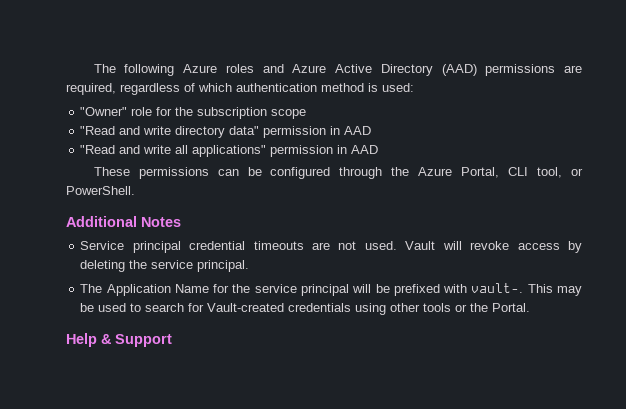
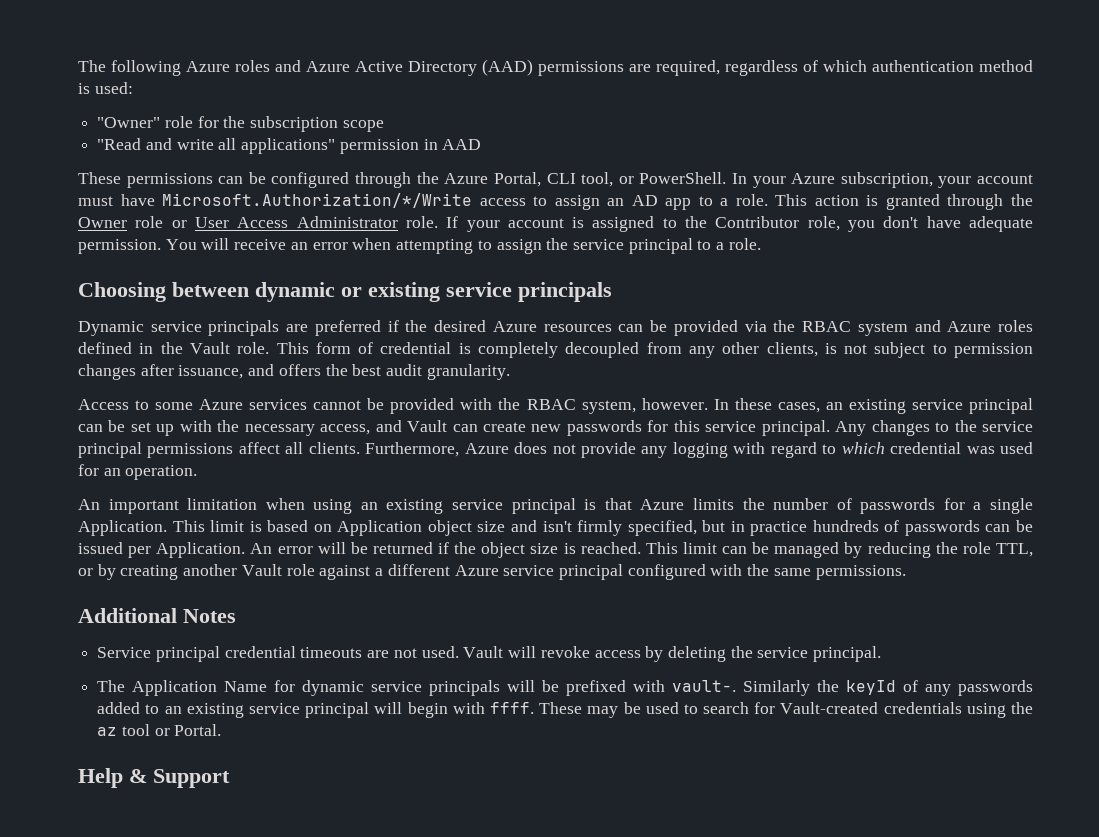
[80,126,372,138] // "Read and write directory data" permission in AAD -> (384, 126) none
(135, 190) none -> [731,172,1033,188] [78,193,1033,210] [78,216,1033,232] [78,238,761,254] [78,282,612,302] [78,320,1033,336] [78,342,1033,358] [78,364,510,380] [78,398,1034,414] [78,420,1034,436] [78,442,1034,458] [78,464,198,480] [78,498,1033,514] [78,520,1033,536] [78,542,1034,558] [78,564,906,580] In your Azure subscription, your account must have Microsoft.Authorization/*/Write access to assign an AD app to a role. This action is granted through the Owner role or User Access Administrator role. If your account is assigned to the Contributor role, you don't have adequate permission. You will receive an error when attempting to assign the service principal to a role. // Choosing between dynamic or existing service principals // Dynamic service principals are preferred if the desired Azure resources can be provided via the RBAC system and Azure roles defined in the Vault role. This form of credential is completely decoupled from any other clients, is not subject to permission changes after issuance, and offers the best audit granularity. // Access to some Azure services cannot be provided with the RBAC system, however. In these cases, an existing service principal can be set up with the necessary access, and Vault can create new passwords for this service principal. Any changes to the service principal permissions affect all clients. Furthermore, Azure does not provide any logging with regard to which credential was used for an operation. // An important limitation when using an existing service principal is that Azure limits the number of passwords for a single Application. This limit is based on Application object size and isn't firmly specified, but in practice hundreds of passwords can be issued per Application. An error will be returned if the object size is reached. This limit can be managed by reducing the role TTL, or by creating another Vault role against a different Azure service principal configured with the same permissions.
[232,284,350,296] the service principal -> [302,680,501,696] dynamic service principals
[527,284,553,293] This -> [743,680,1034,696] [97,702,583,718] Similarly the keyId of any passwords added to an existing service principal will begin with ffff. These
[390,303,489,312] other tools or the -> [1011,702,1033,714] [97,724,170,736] the az tool or

